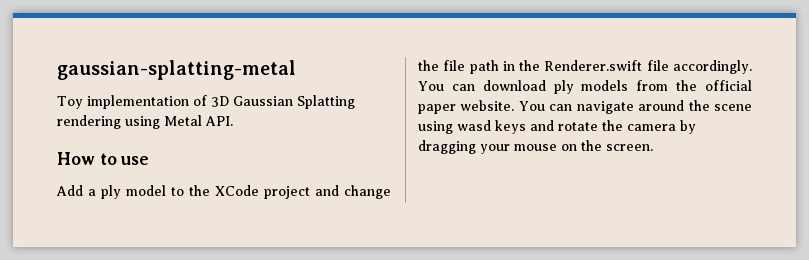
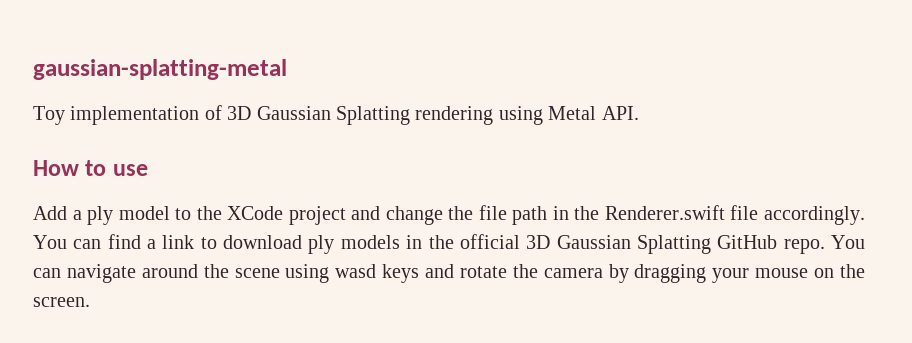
(475, 87) none -> [107,234,217,249] find a link to
[636,80,669,91] from -> [406,235,423,249] in
[418,100,515,114] paper website. -> [526,235,825,254] 3D Gaussian Splatting GitHub repo.

